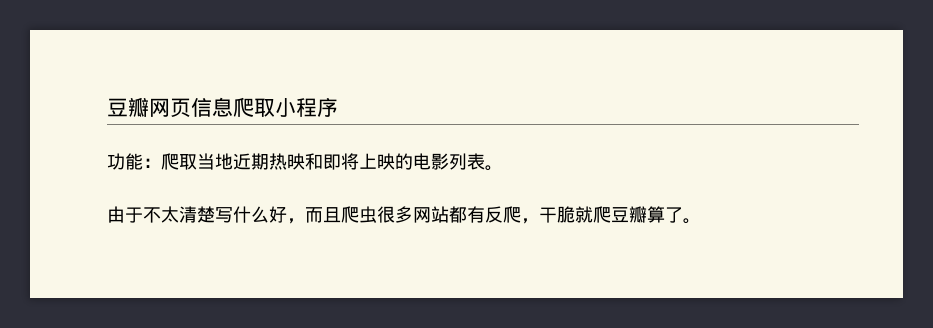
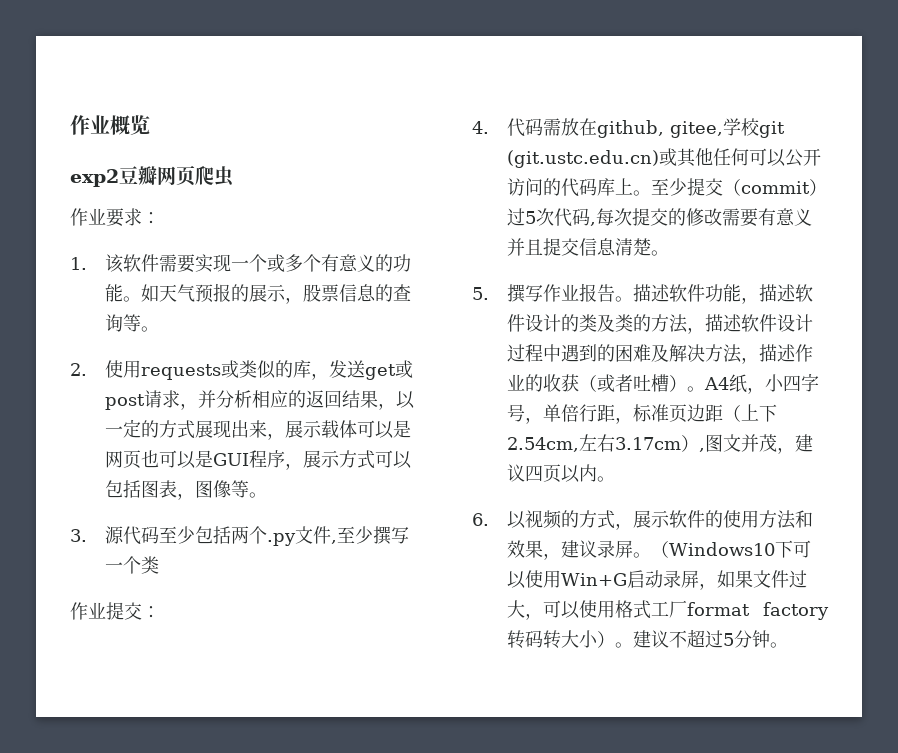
[107,97,338,117] [107,153,503,171] [107,206,683,224] 豆瓣网页信息爬取小程序 // 功能：爬取当地近期热映和即将上映的电影列表。 // 由于不太清楚写什么好，而且爬虫很多网站都有反爬，干脆就爬豆瓣算了 -> [70,115,150,135] [70,165,234,187] [70,208,160,227] [70,254,412,273] [105,283,412,304] [105,314,160,332] [70,360,414,380] [105,390,416,410] [105,419,412,440] [105,450,413,470] [105,480,268,500] [70,526,410,546] [105,556,160,574] [70,602,160,620] [472,118,786,138] [507,148,822,168] [507,178,828,197] [507,208,813,227] [507,238,670,256] [472,283,814,304] [507,314,814,334] [507,344,814,364] [507,373,820,394] [507,404,778,424] [507,434,814,454] [507,464,616,483] [472,510,814,530] [507,540,812,560] [507,570,808,590] [507,600,829,620] [507,629,771,649] 作业概览 // exp2豆瓣网页爬虫 // 作业要求： // 1.该软件需要实现一个或多个有意义的功能。如天气预报的展示，股票信息的查询等。 // 2.使用requests或类似的库，发送get或post请求，并分析相应的返回结果，以一定的方式展现出来，展示载体可以是网页也可以是GUI程序，展示方式可以包括图表，图像等。 // 3.源代码至少包括两个.py文件,至少撰写一个类 // 作业提交： // 4.代码需放在github, gitee,学校git (git.ustc.edu.cn)或其他任何可以公开访问的代码库上。至少提交（commit）过5次代码,每次提交的修改需要有意义并且提交信息清楚。 // 5.撰写作业报告。描述软件功能，描述软件设计的类及类的方法，描述软件设计过程中遇到的困难及解决方法，描述作业的收获（或者吐槽）。A4纸，小四字号，单倍行距，标准页边距（上下2.54cm,左右3.17cm）,图文并茂，建议四页以内。 // 6.以视频的方式，展示软件的使用方法和效果，建议录屏。（Windows10下可以使用Win+G启动录屏，如果文件过大，可以使用格式工厂format factory转码转大小）。建议不超过5分钟

